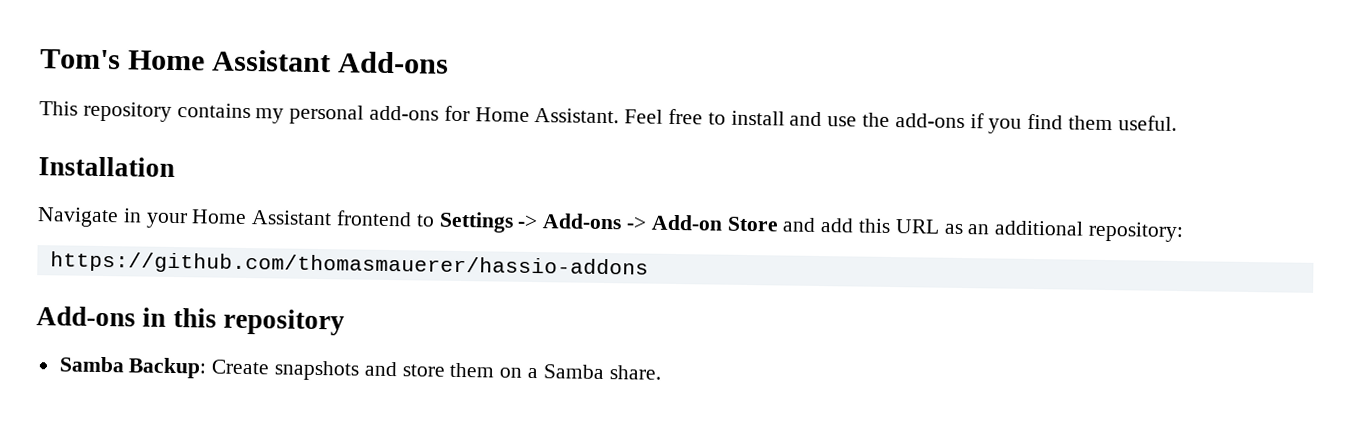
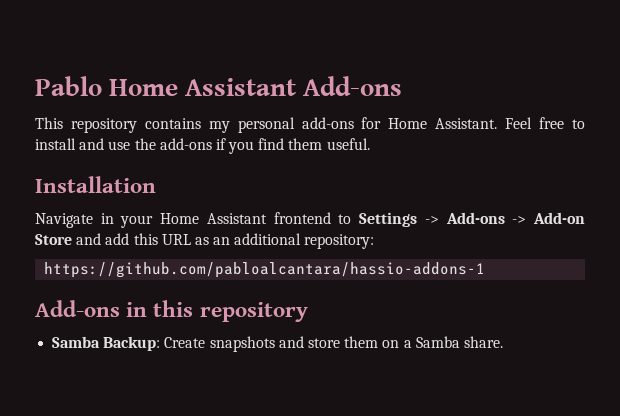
[40,49,121,70] Tom's -> [35,76,102,96] Pablo
[49,251,649,279] https://github.com/thomasmauerer/hassio-addons -> [44,262,486,278] https://github.com/pabloalcantara/hassio-addons-1

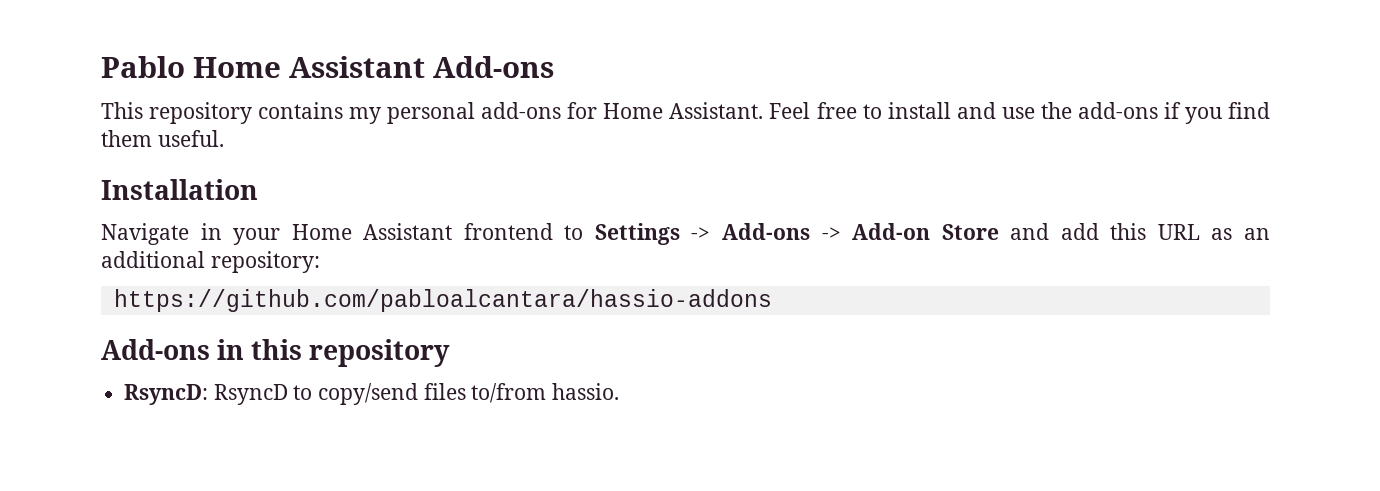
[44,262,486,278] https://github.com/pabloalcantara/hassio-addons-1 -> [113,289,772,312] https://github.com/pabloalcantara/hassio-addons
[52,336,503,352] Samba Backup: Create snapshots and store them on a Samba share. -> [124,383,620,405] RsyncD: RsyncD to copy/send files to/from hassio.

